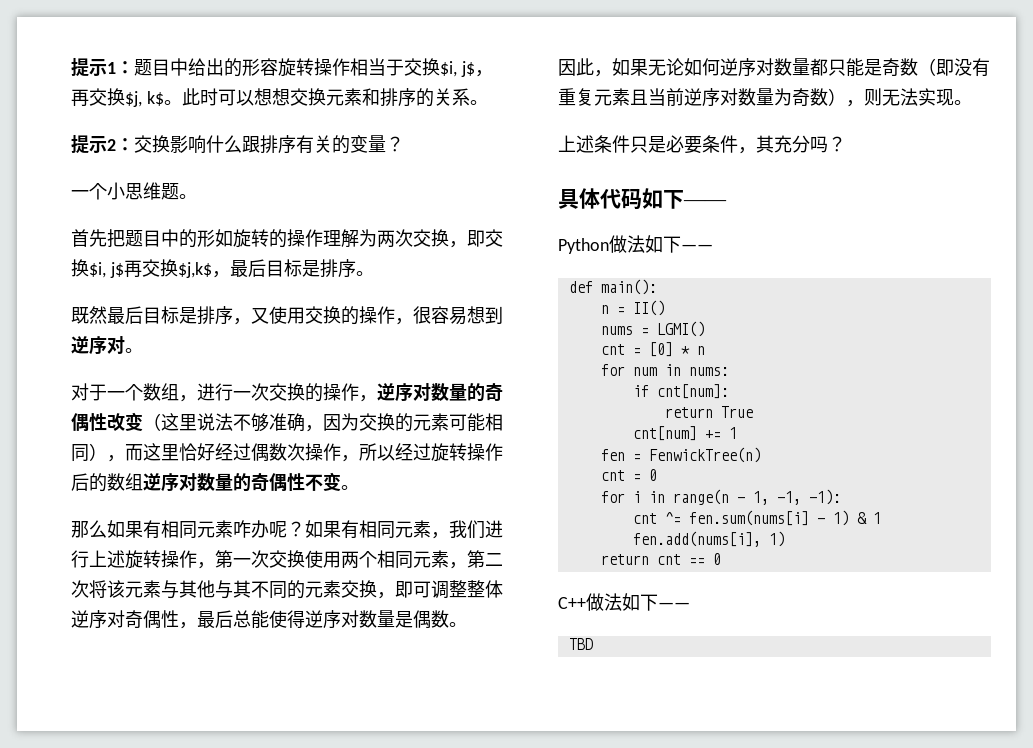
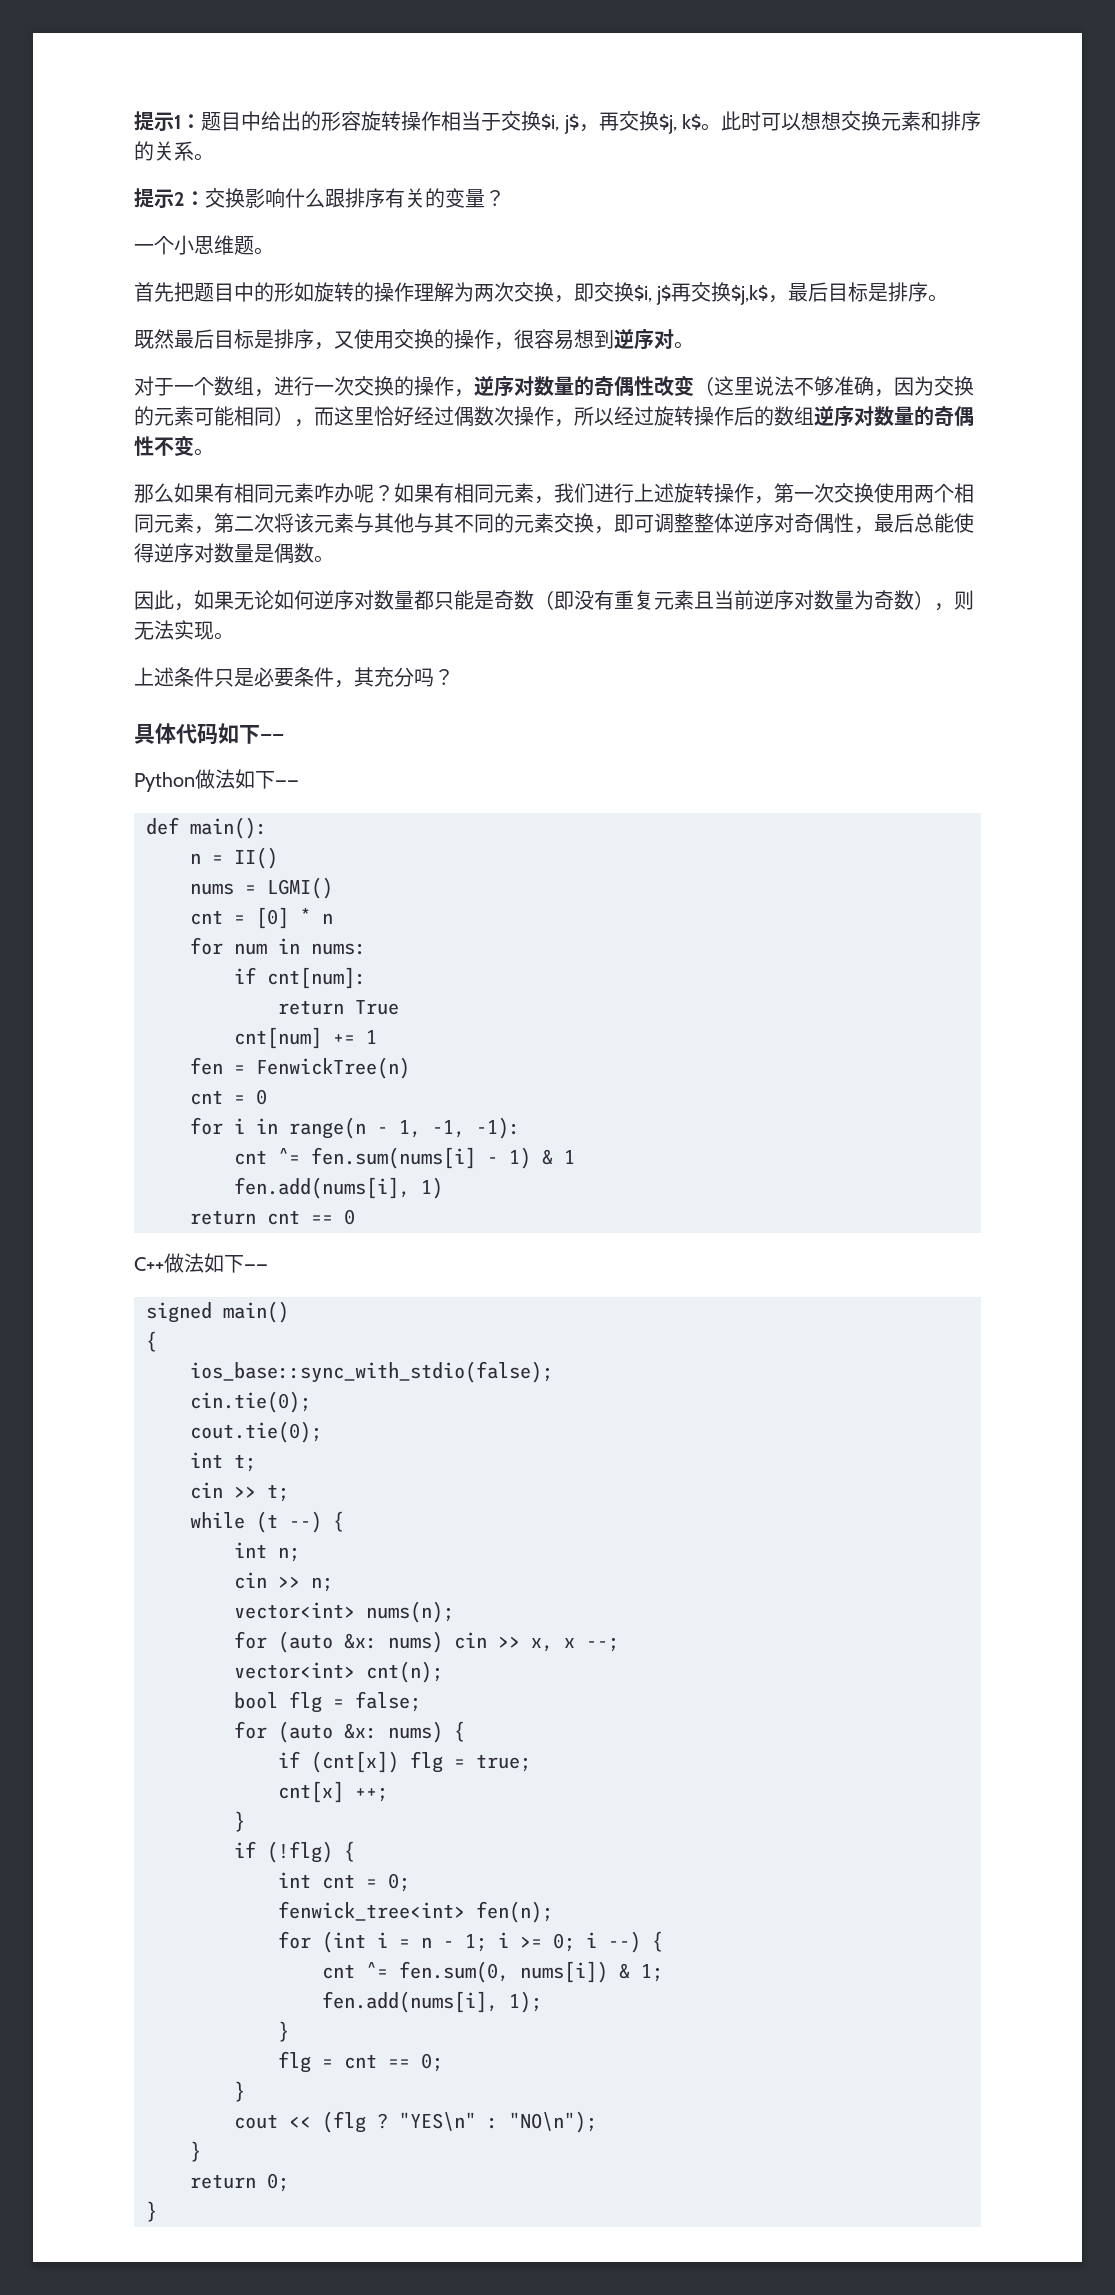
[568,638,593,650] TBD -> [146,1301,289,1323] [146,1331,157,1352] [190,1361,553,1383] [190,1391,311,1413] [190,1421,322,1443] [190,1452,256,1472] [190,1482,289,1502] [190,1511,344,1533] [234,1542,300,1562] [234,1572,333,1592] [234,1601,454,1623] [234,1631,619,1653] [234,1661,443,1683] [234,1691,421,1713] [234,1721,465,1743] [278,1751,531,1773] [278,1781,388,1803] [234,1811,245,1832] [234,1841,355,1863] [278,1872,410,1892] [278,1901,553,1923] [278,1931,663,1953] [322,1961,663,1983] [322,1991,542,2013] [278,2021,289,2042] [278,2051,443,2073] [234,2081,245,2102] [234,2111,597,2133] [190,2141,201,2162] [190,2173,289,2192] [146,2201,157,2222] signed main() // { // ios_base::sync_with_stdio(false); // cin.tie(0); // cout.tie(0); // int t; // cin >> t; // while (t --) { // int n; // cin >> n; // vector<int> nums(n); // for (auto &x: nums) cin >> x, x --; // vector<int> cnt(n); // bool flg = false; // for (auto &x: nums) { // if (cnt[x]) flg = true; // cnt[x] ++; // } // if (!flg) { // int cnt = 0; // fenwick_tree<int> fen(n); // for (int i = n - 1; i >= 0; i --) { // cnt ^= fen.sum(0, nums[i]) & 1; // fen.add(nums[i], 1); // } // flg = cnt == 0; // } // cout << (flg ? "YES\n" : "NO\n"); // } // return 0; // }

